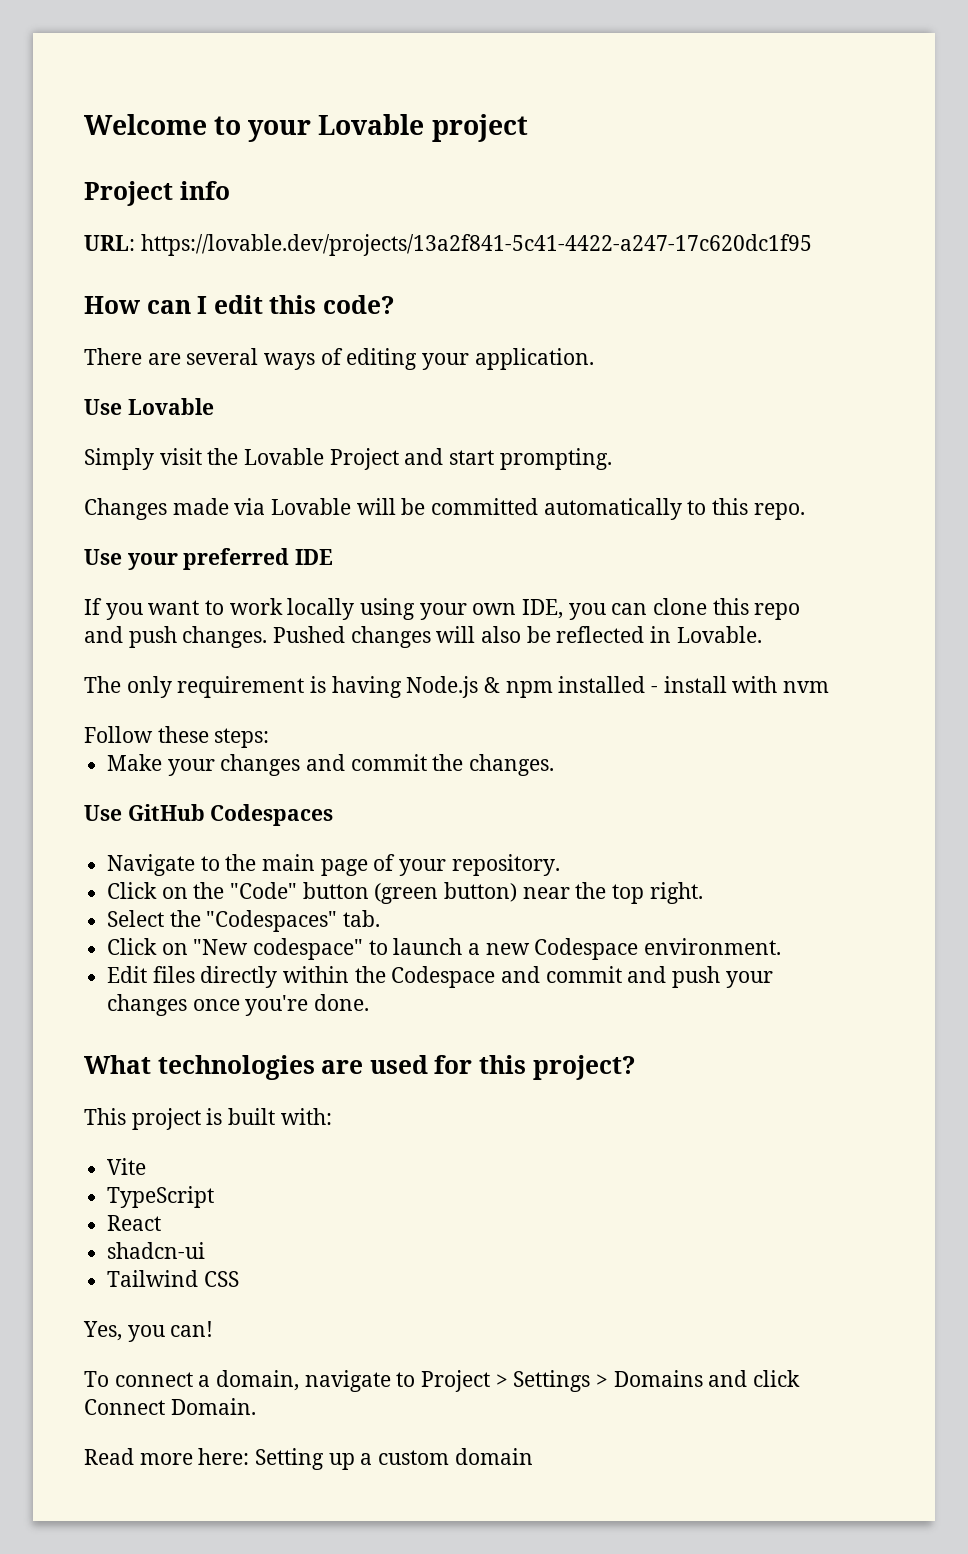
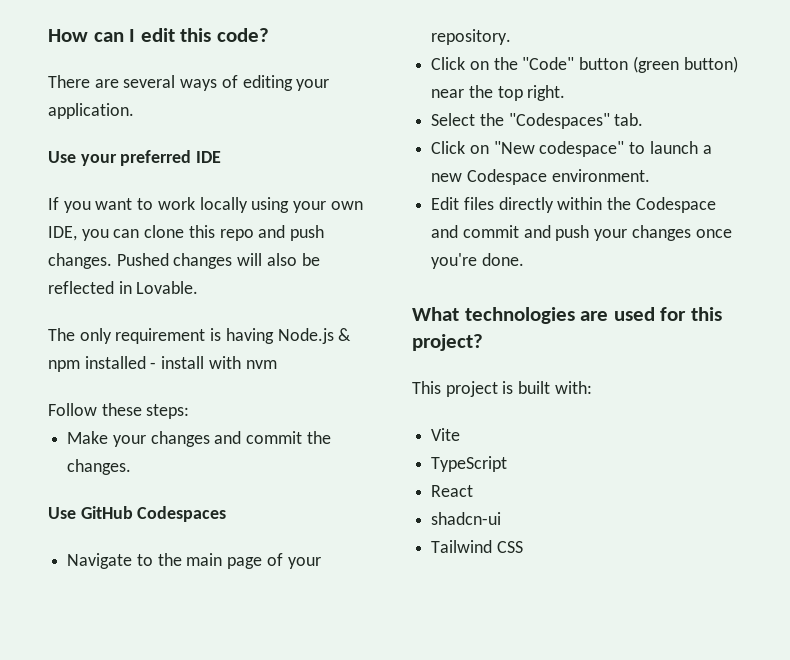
[84,114,528,142] [84,181,230,206] [84,234,812,256] Welcome to your Lovable project // Project info // URL: https://lovable.dev/projects/13a2f841-5c41-4422-a247-17c620dc1f95 // -> (48, 35) none
[84,398,214,415] [84,448,612,470] [84,498,805,520] // Use Lovable // Simply visit the Lovable Project and start prompting. // Changes made via Lovable will be committed automatically to this repo. -> (134, 111) none
[83,1321,214,1342] [84,1370,801,1392] [84,1398,256,1415] [84,1448,533,1470] // Yes, you can! // To connect a domain, navigate to Project > Settings > Domains and click Connect Domain. // Read more here: Setting up a custom domain -> (523, 547) none

